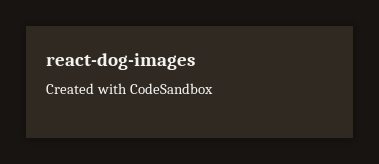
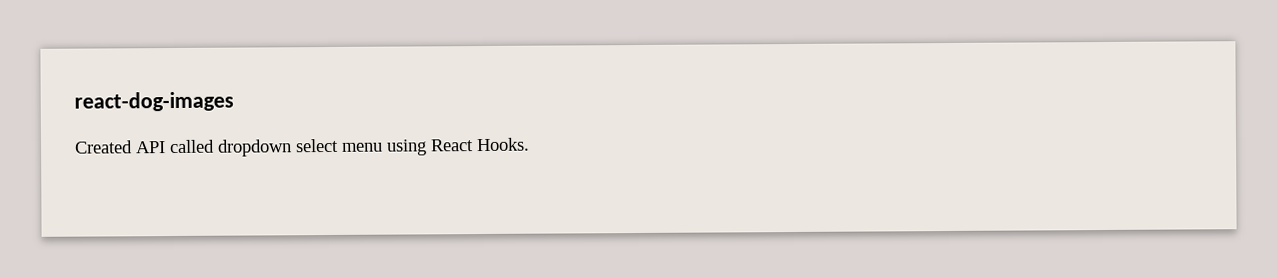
[96,83,213,94] with CodeSandbox -> [136,137,530,157] API called dropdown select menu using React Hooks.

